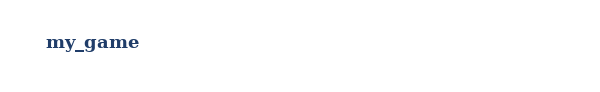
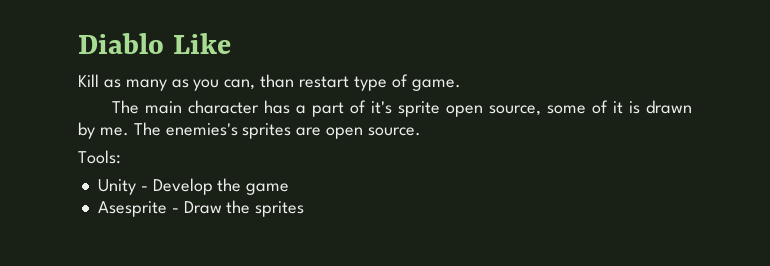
[46,39,139,52] my_game -> [78,33,231,54] [78,74,461,91] [112,100,693,117] [78,122,422,139] [78,150,121,164] [97,178,290,195] [97,200,305,217] Diablo Like // Kill as many as you can, than restart type of game. // The main character has a part of it's sprite open source, some of it is drawn by me. The enemies's sprites are open source. // Tools: // Unity - Develop the game // Asesprite - Draw the sprites

